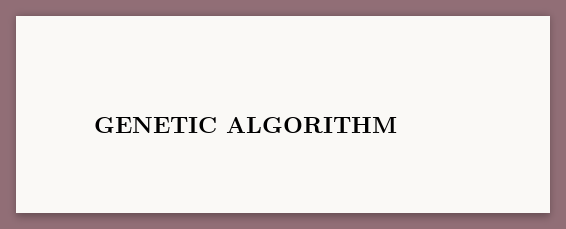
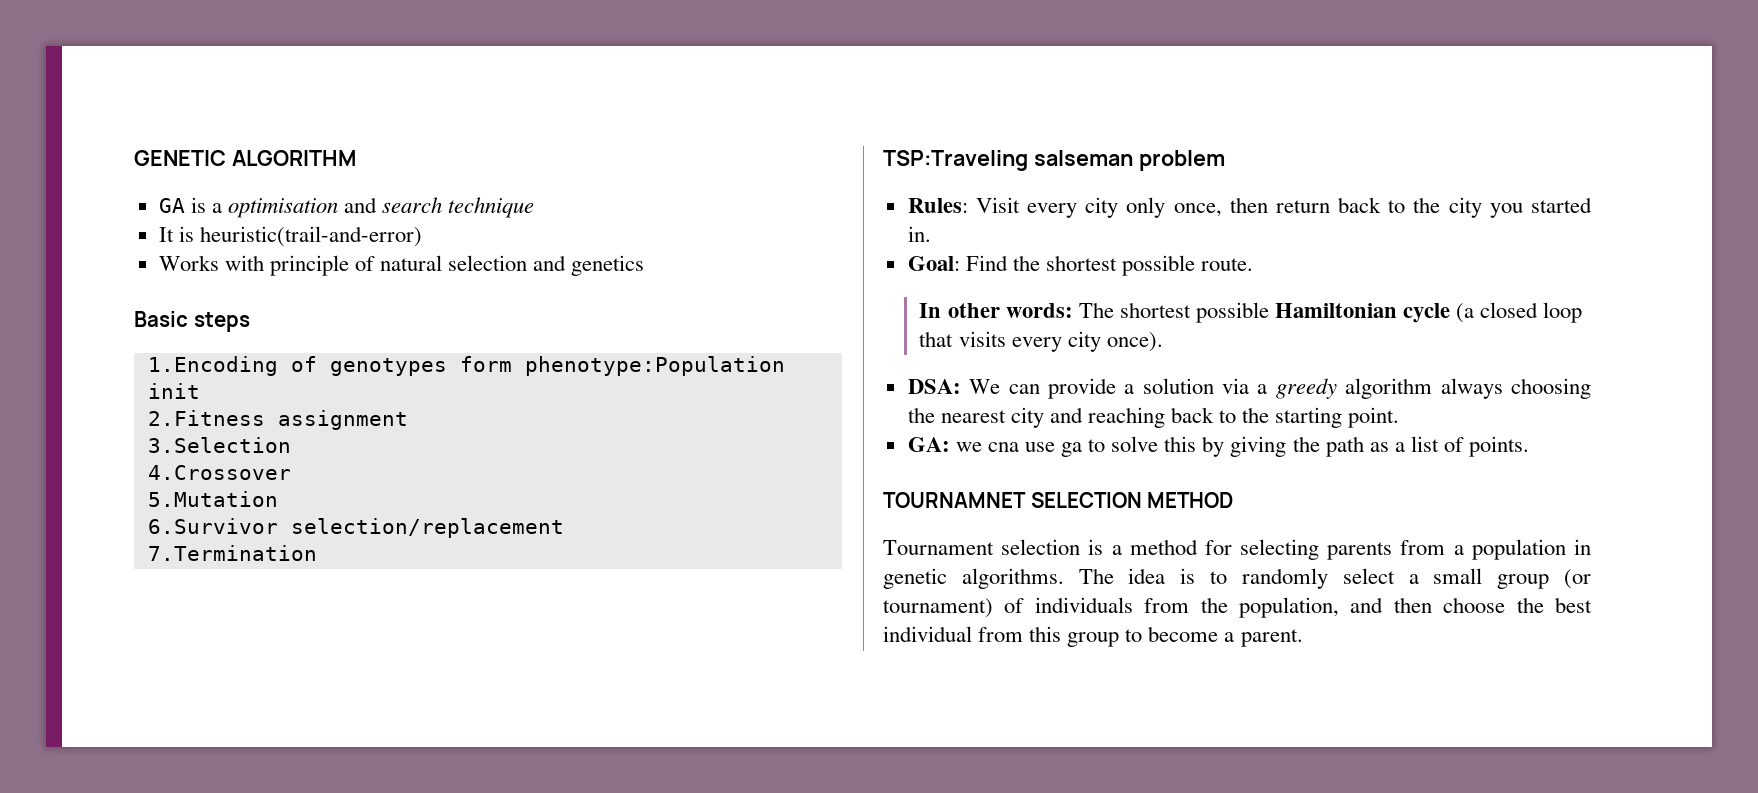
(397, 125) none -> [158,197,535,218] [158,226,422,247] [158,255,645,276] [134,311,250,332] [147,356,785,376] [147,383,200,399] [147,410,408,430] [147,437,291,453] [147,465,291,480] [147,491,278,507] [147,518,564,538] [147,545,317,561] [883,150,1225,171] [907,197,1592,218] [907,226,931,242] [907,255,1254,276] [919,302,1583,323] [919,331,1163,352] [907,378,1591,399] [907,407,1400,428] [907,436,1529,457] [883,492,1234,508] [883,539,1591,560] [883,568,1591,589] [883,597,1592,618] [883,626,1303,647] // GA is a optimisation and search technique // It is heuristic(trail-and-error) // Works with principle of natural selection and genetics // Basic steps // 1.Encoding of genotypes form phenotype:Population init // 2.Fitness assignment // 3.Selection // 4.Crossover // 5.Mutation // 6.Survivor selection/replacement // 7.Termination // TSP:Traveling salseman problem // Rules: Visit every city only once, then return back to the city you started in. // Goal: Find the shortest possible route. // In other words: The shortest possible Hamiltonian cycle (a closed loop that visits every city once). // DSA: We can provide a solution via a greedy algorithm always choosing the nearest city and reaching back to the starting point. // GA: we cna use ga to solve this by giving the path as a list of points. // TOURNAMNET SELECTION METHOD // Tournament selection is a method for selecting parents from a population in genetic algorithms. The idea is to randomly select a small group (or tournament) of individuals from the population, and then choose the best individual from this group to become a parent.

